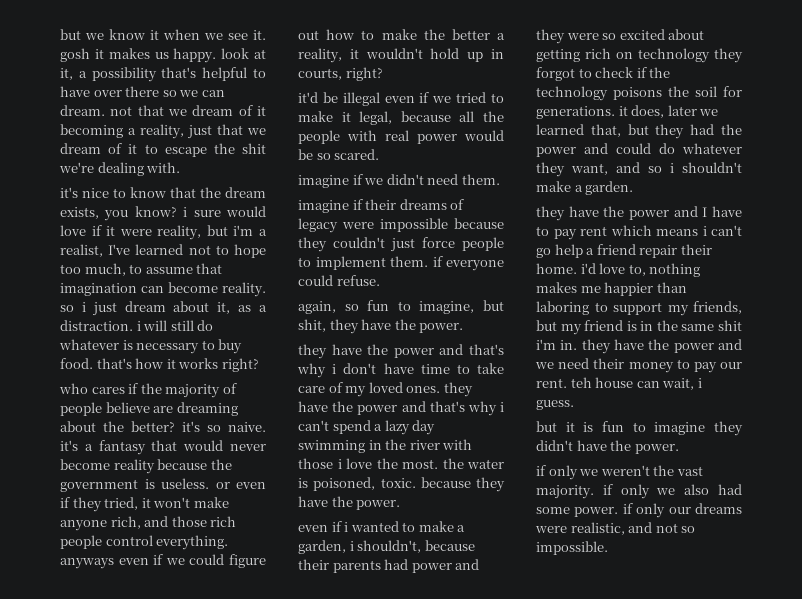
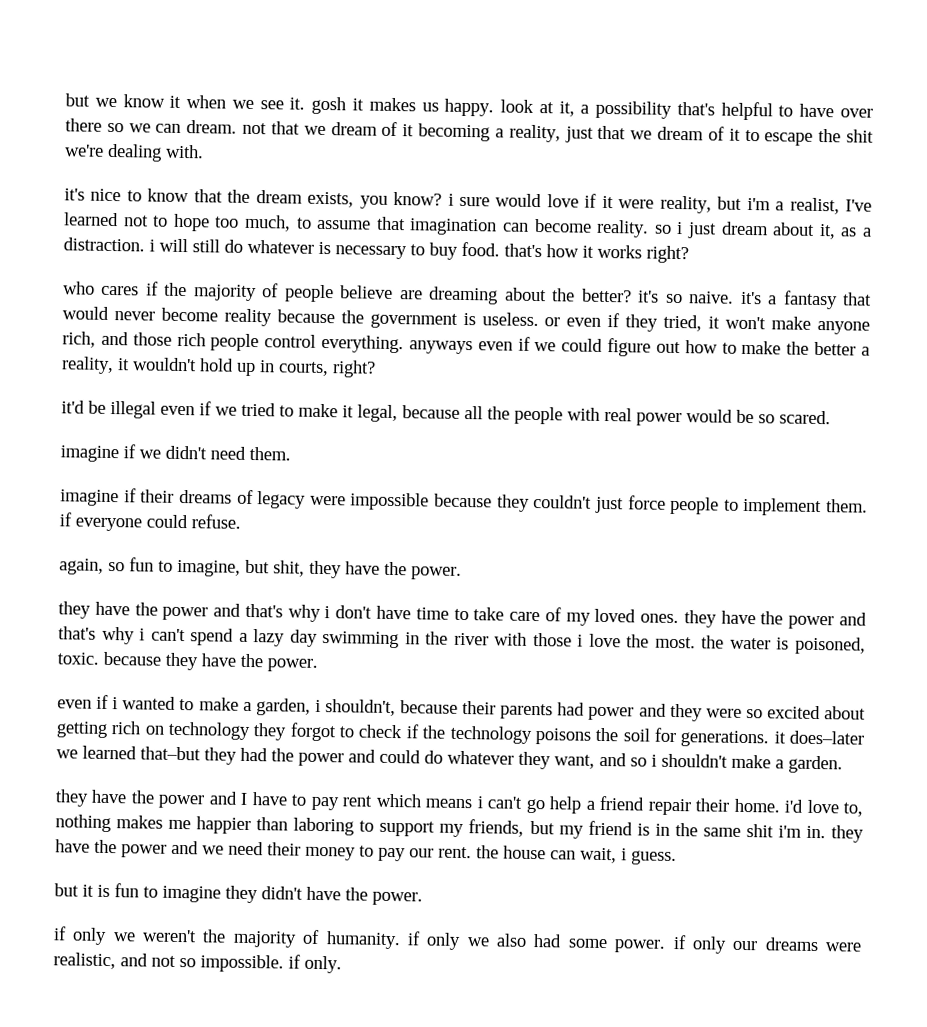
[631,105,719,118] [536,124,649,137] does, later we learned that, but -> [789,730,865,745] [56,745,201,761] does–later we learned that–but
[570,377,592,388] teh -> [476,845,499,859] the
[676,466,703,476] [536,485,594,499] vast majority. -> [232,929,401,950] majority of humanity.
(608, 548) none -> [288,954,342,974] if only.

